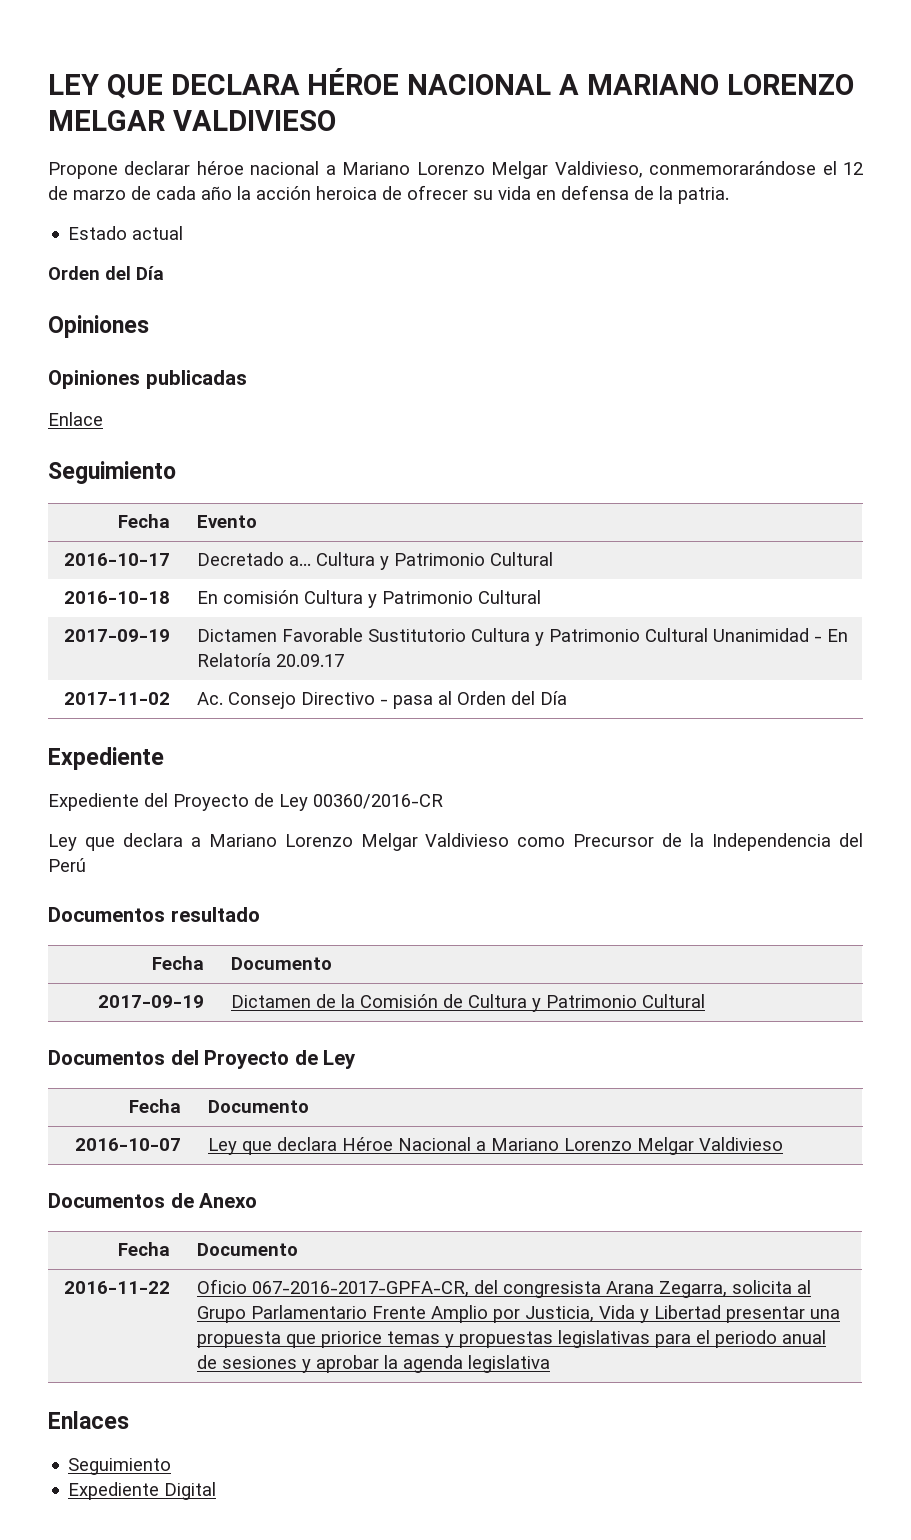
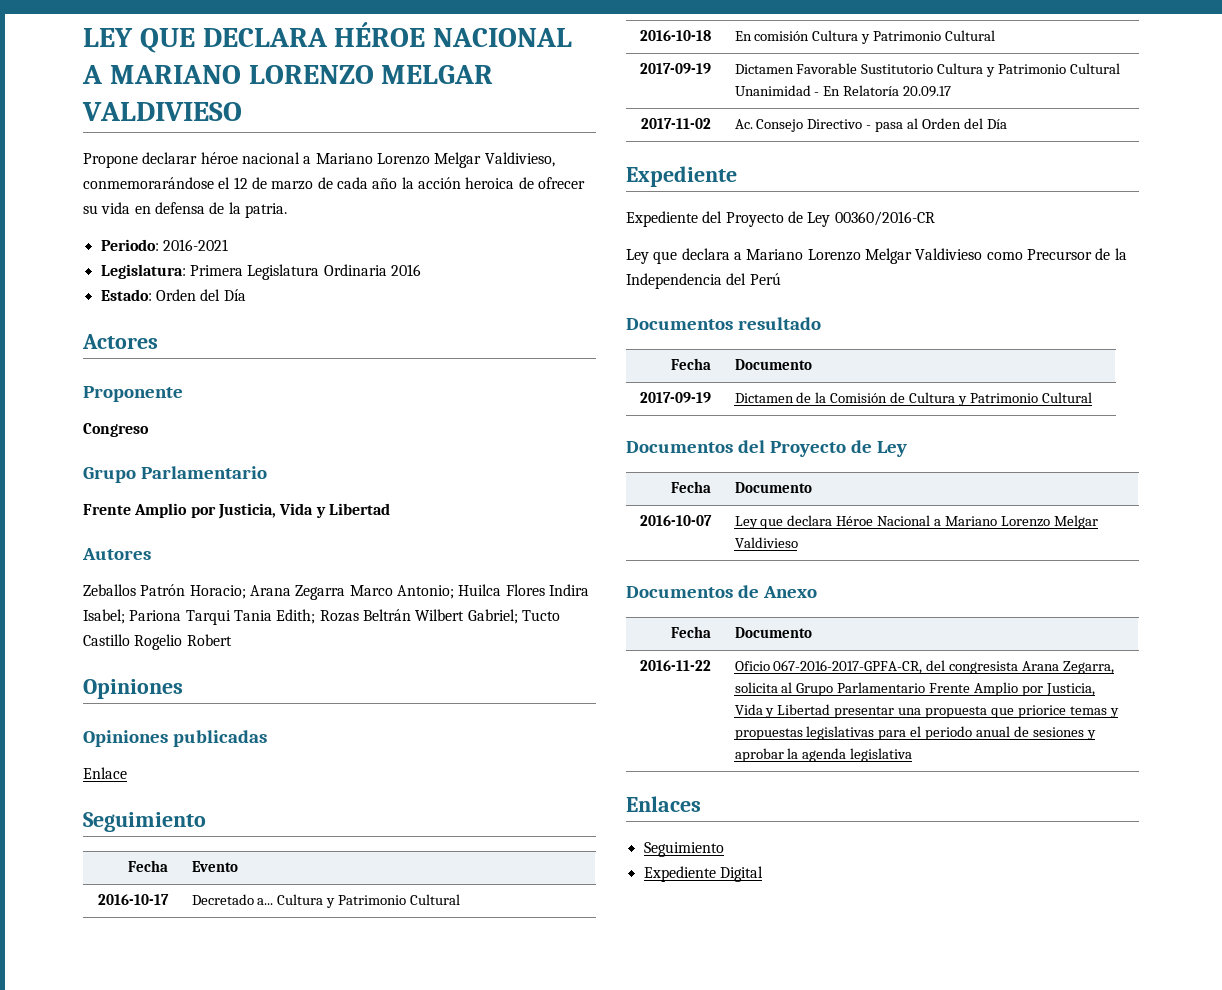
[68,226,184,240] [48,266,164,280] Estado actual // Orden del Día -> [100,239,228,251] [100,264,421,280] [100,289,246,301] [82,334,158,349] [83,386,183,402] [83,423,149,437] [83,466,267,483] [83,503,390,519] [82,548,151,560] [83,584,589,600] [83,609,560,625] [83,634,232,650] Periodo: 2016-2021 // Legislatura: Primera Legislatura Ordinaria 2016 // Estado: Orden del Día // Actores // Proponente // Congreso // Grupo Parlamentario // Frente Amplio por Justicia, Vida y Libertad // Autores // Zeballos Patrón Horacio; Arana Zegarra Marco Antonio; Huilca Flores Indira Isabel; Pariona Tarqui Tania Edith; Rozas Beltrán Wilbert Gabriel; Tucto Castillo Rogelio Robert

